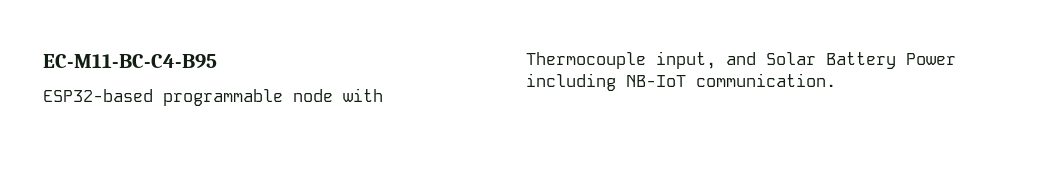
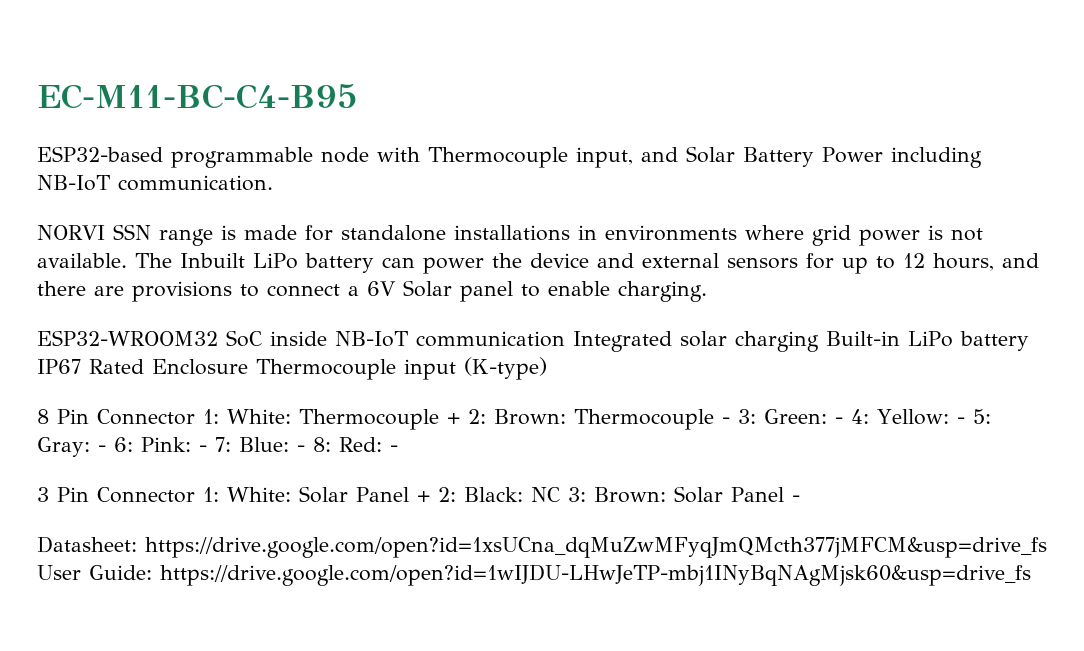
(836, 80) none -> [37,224,983,246] [37,253,1039,274] [37,280,707,302] [37,330,1029,352] [37,357,547,380] [37,409,991,430] [37,437,398,457] [37,486,800,503] [37,536,1047,558] [37,564,1031,586] // NORVI SSN range is made for standalone installations in environments where grid power is not available. The Inbuilt LiPo battery can power the device and external sensors for up to 12 hours, and there are provisions to connect a 6V Solar panel to enable charging. // ESP32-WROOM32 SoC inside NB-IoT communication Integrated solar charging Built-in LiPo battery IP67 Rated Enclosure Thermocouple input (K-type) // 8 Pin Connector 1: White: Thermocouple + 2: Brown: Thermocouple - 3: Green: - 4: Yellow: - 5: Gray: - 6: Pink: - 7: Blue: - 8: Red: - // 3 Pin Connector 1: White: Solar Panel + 2: Black: NC 3: Brown: Solar Panel - // Datasheet: https://drive.google.com/open?id=1xsUCna_dqMuZwMFyqJmQMcth377jMFCM&usp=drive_fs User Guide: https://drive.google.com/open?id=1wIJDU-LHwJeTP-mbj1INyBqNAgMjsk60&usp=drive_fs

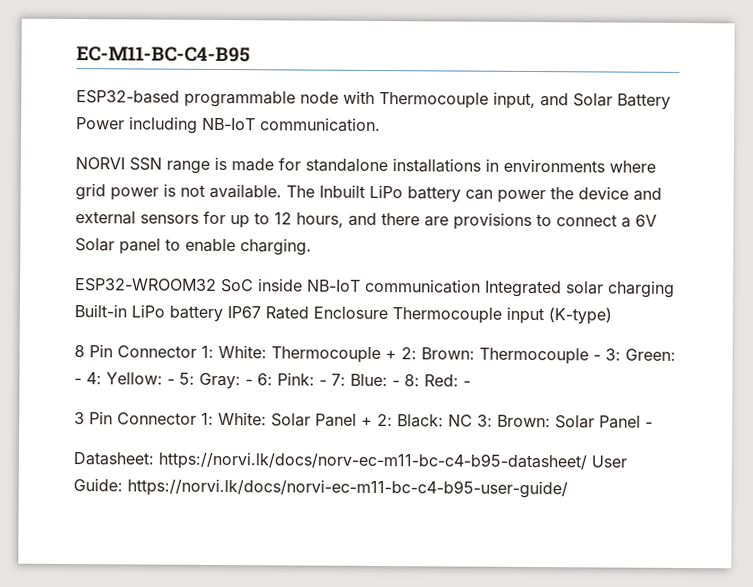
[145,537,1047,558] https://drive.google.com/open?id=1xsUCna_dqMuZwMFyqJmQMcth377jMFCM&usp=drive_fs -> [158,451,587,472] https://norvi.lk/docs/norv-ec-m11-bc-c4-b95-datasheet/
[160,564,1031,586] https://drive.google.com/open?id=1wIJDU-LHwJeTP-mbj1INyBqNAgMjsk60&usp=drive_fs -> [127,478,568,499] https://norvi.lk/docs/norvi-ec-m11-bc-c4-b95-user-guide/

